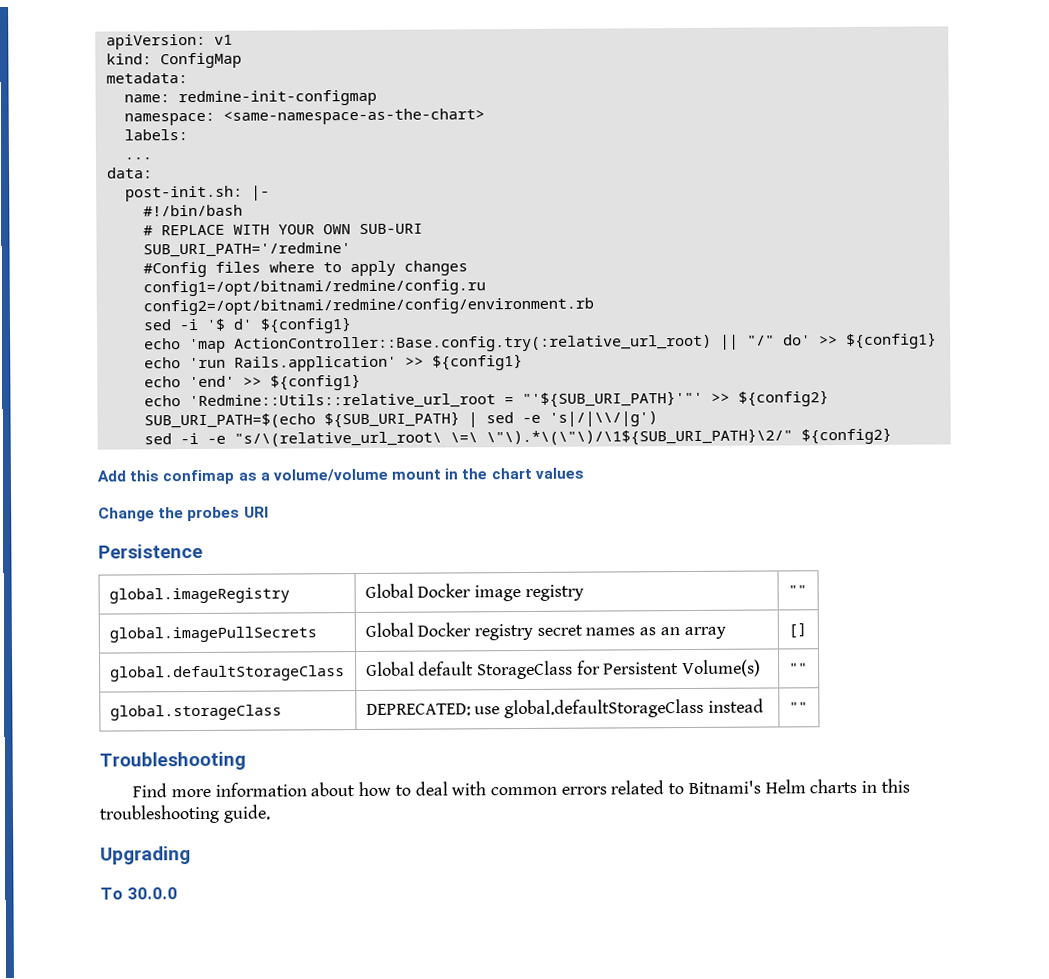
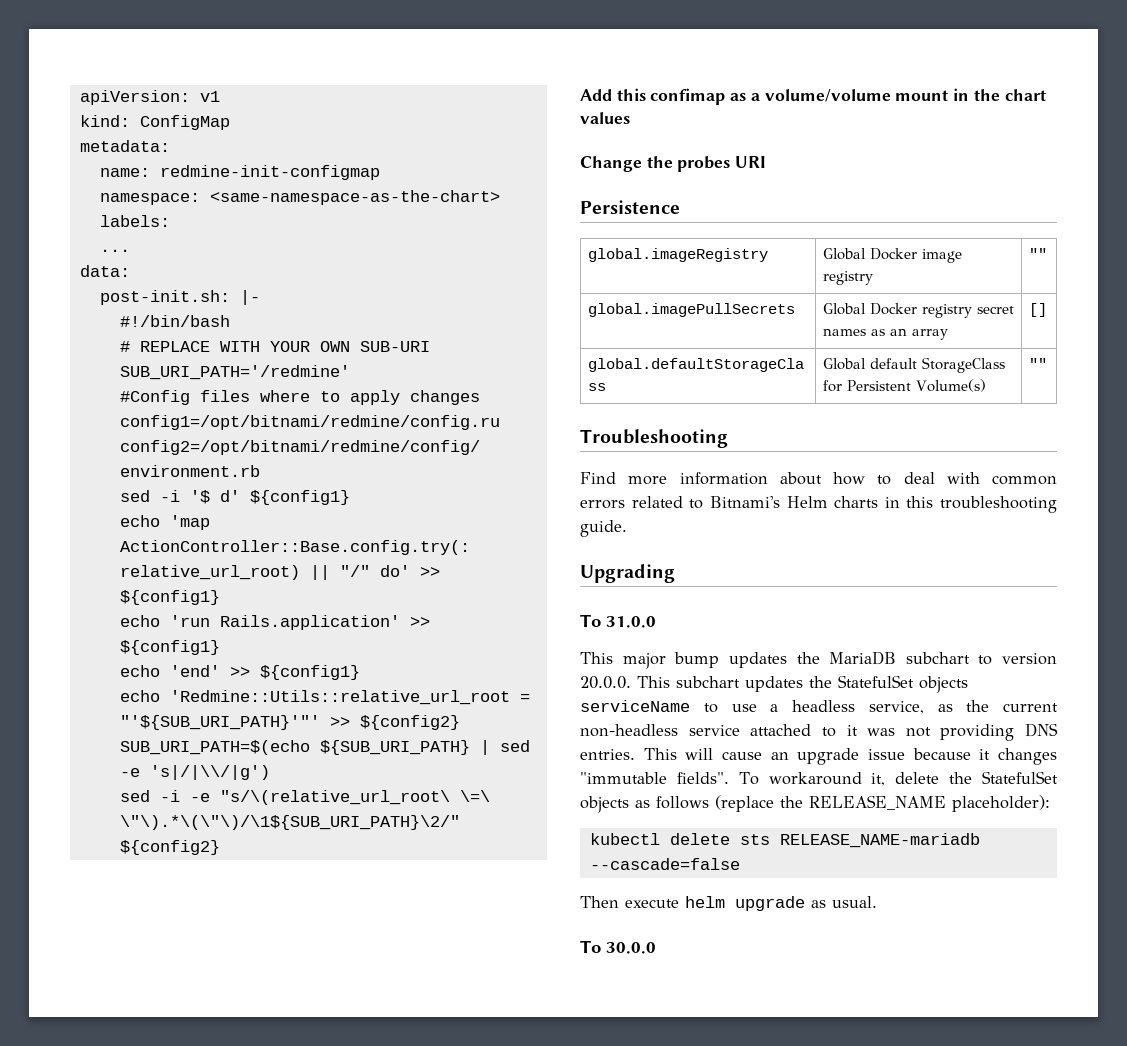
[109,704,282,721] [365,698,764,719] [788,702,808,713] // global.storageClass | DEPRECATED: use global.defaultStorageClass instead | "" -> (1047, 363) none
(191, 855) none -> [580,614,656,628] [580,651,1057,669] [580,675,968,693] [580,700,1058,714] [580,723,1058,741] [580,748,1057,765] [580,771,1058,786] [580,795,1050,813] [589,833,980,848] [589,858,740,870] [580,896,877,911] // To 31.0.0 // This major bump updates the MariaDB subchart to version 20.0.0. This subchart updates the StatefulSet objects serviceName to use a headless service, as the current non-headless service attached to it was not providing DNS entries. This will cause an upgrade issue because it changes "immutable fields". To workaround it, delete the StatefulSet objects as follows (replace the RELEASE_NAME placeholder): // kubectl delete sts RELEASE_NAME-mariadb --cascade=false // Then execute helm upgrade as usual.

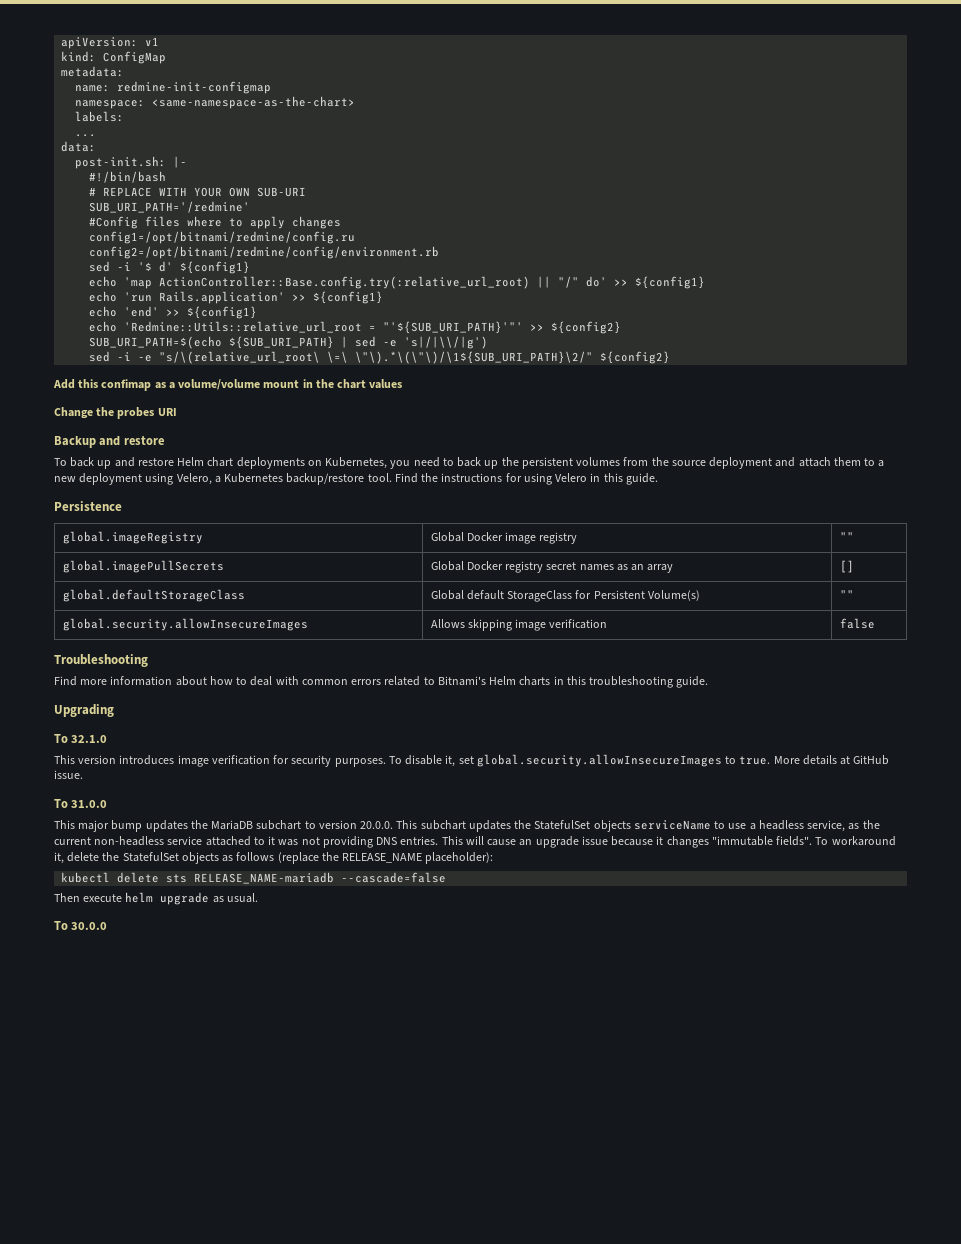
(767, 162) none -> [54,436,164,448] [54,457,885,469] [54,473,658,485] // Backup and restore // To back up and restore Helm chart deployments on Kubernetes, you need to back up the persistent volumes from the source deployment and attach them to a new deployment using Velero, a Kubernetes backup/restore tool. Find the instructions for using Velero in this guide.
(1047, 363) none -> [62,618,308,631] [430,619,608,631] [839,618,875,629] // global.security.allowInsecureImages | Allows skipping image verification | false
(675, 573) none -> [54,734,108,743] [54,754,890,767] [54,770,83,779] // To 32.1.0 // This version introduces image verification for security purposes. To disable it, set global.security.allowInsecureImages to true. More details at GitHub issue.

